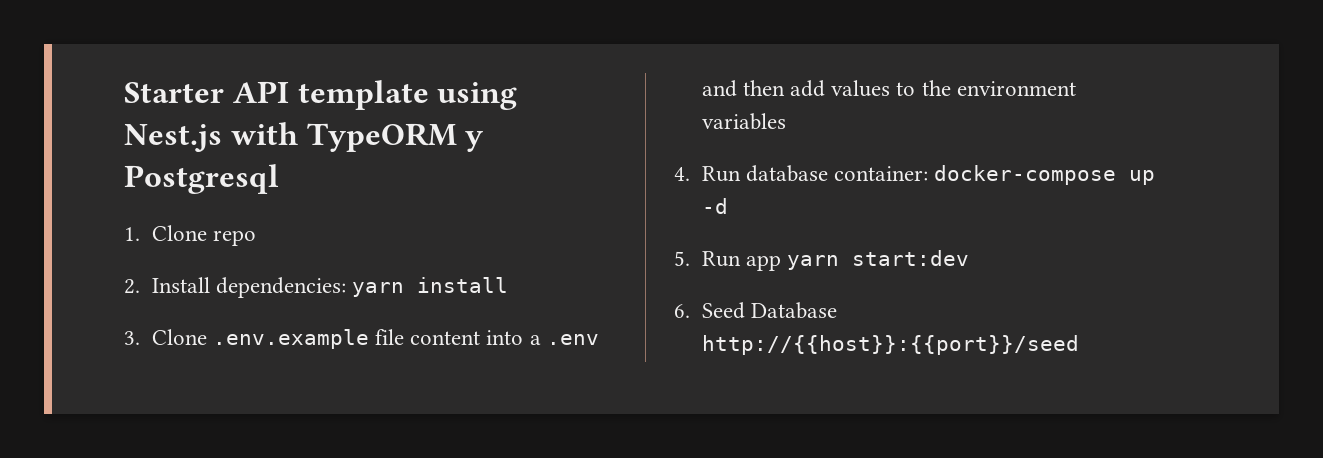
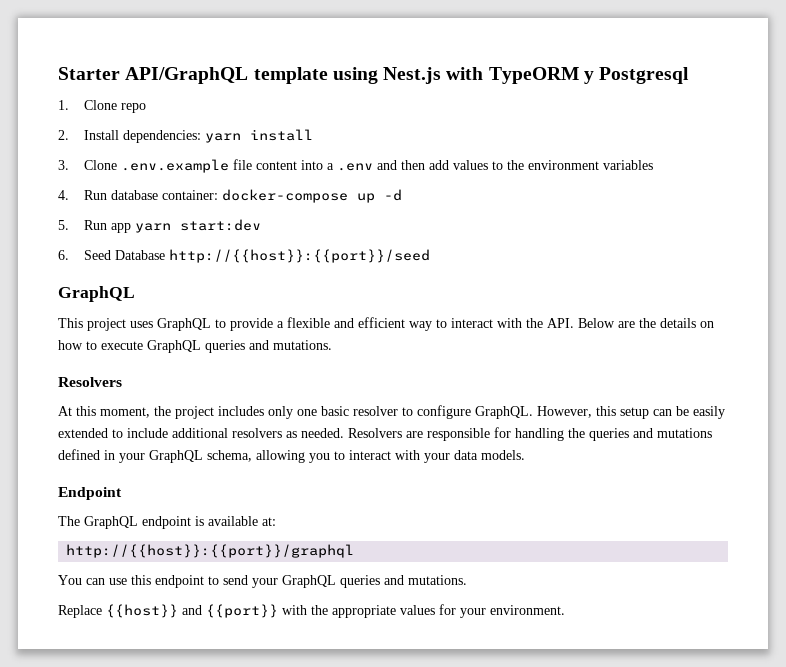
[232,81,289,103] API -> [125,67,249,84] API/GraphQL
(1079, 345) none -> [58,286,135,302] [58,317,714,331] [58,340,332,353] [58,377,122,387] [58,405,725,419] [58,427,712,441] [58,449,525,463] [58,487,122,500] [58,516,276,529] [66,544,355,558] [58,575,467,588] [58,604,565,618] // GraphQL // This project uses GraphQL to provide a flexible and efficient way to interact with the API. Below are the details on how to execute GraphQL queries and mutations. // Resolvers // At this moment, the project includes only one basic resolver to configure GraphQL. However, this setup can be easily extended to include additional resolvers as needed. Resolvers are responsible for handling the queries and mutations defined in your GraphQL schema, allowing you to interact with your data models. // Endpoint // The GraphQL endpoint is available at: // http://{{host}}:{{port}}/graphql // You can use this endpoint to send your GraphQL queries and mutations. // Replace {{host}} and {{port}} with the appropriate values for your environment.

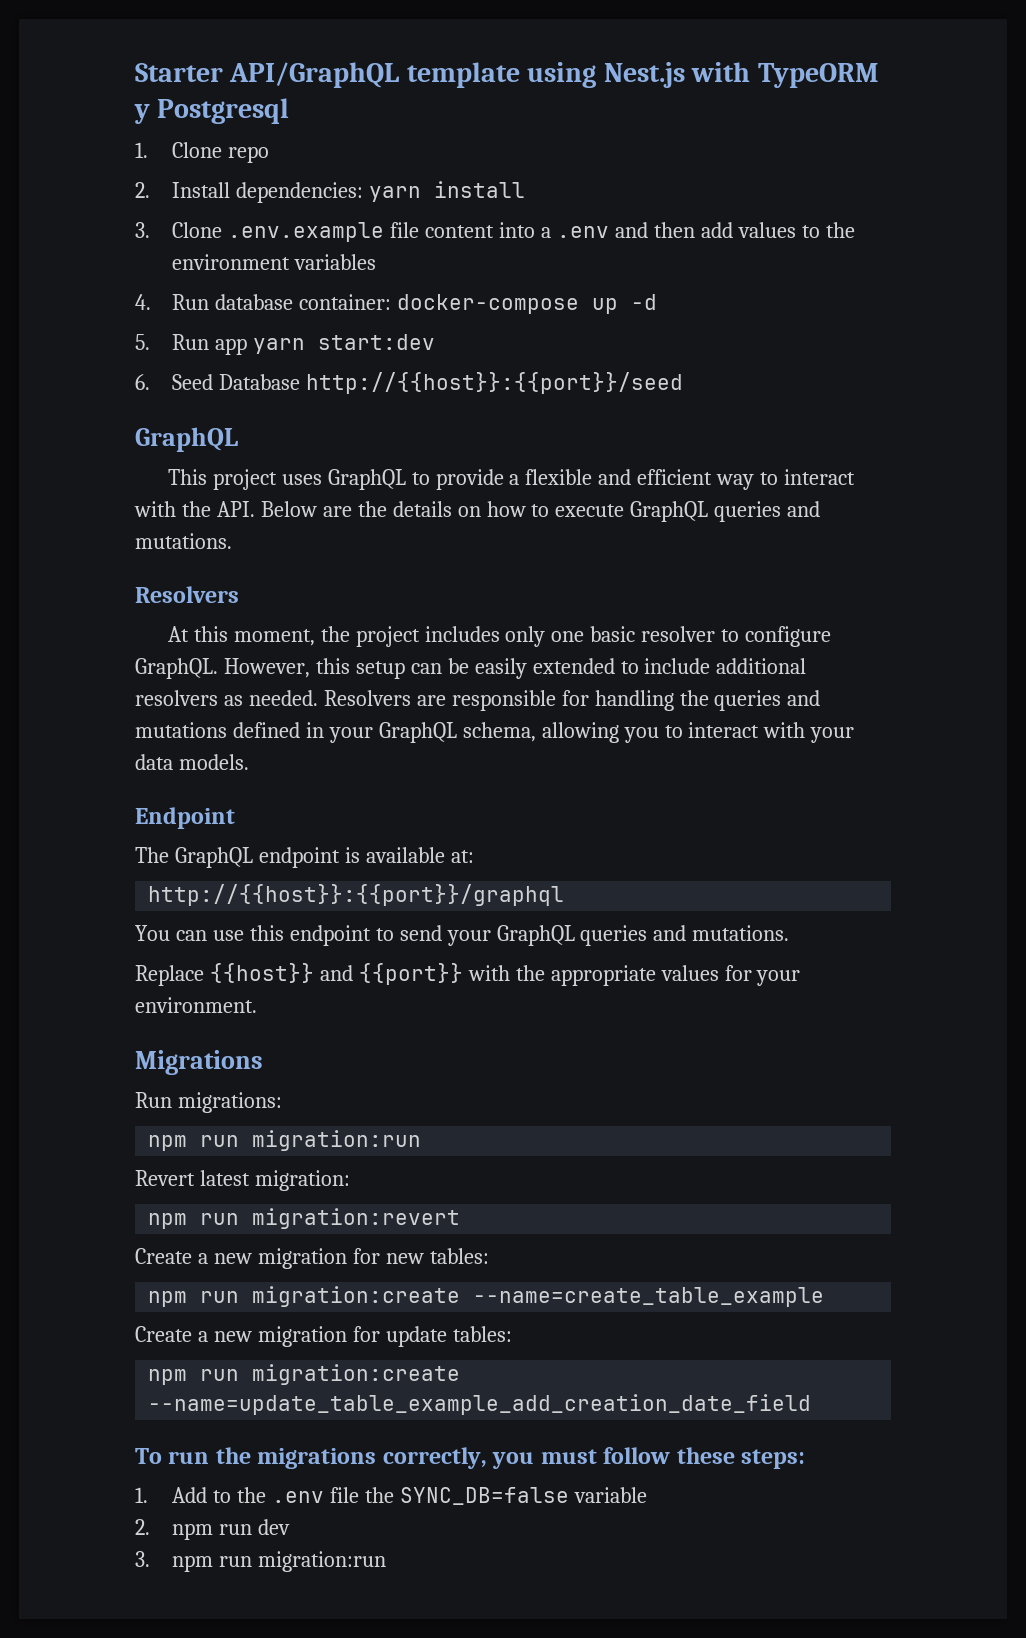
(565, 610) none -> [135,1050,263,1075] [135,1092,282,1113] [148,1130,422,1151] [135,1170,350,1191] [148,1208,461,1229] [135,1248,489,1269] [148,1286,825,1307] [135,1326,512,1347] [148,1364,461,1385] [148,1394,812,1415] [135,1447,806,1469] [135,1487,647,1505] [135,1519,291,1540] [135,1551,387,1572] // Migrations // Run migrations: // npm run migration:run // Revert latest migration: // npm run migration:revert // Create a new migration for new tables: // npm run migration:create --name=create_table_example // Create a new migration for update tables: // npm run migration:create --name=update_table_example_add_creation_date_field // To run the migrations correctly, you must follow these steps: // 1. Add to the .env file the SYNC_DB=false variable // 2. npm run dev // 3. npm run migration:run

